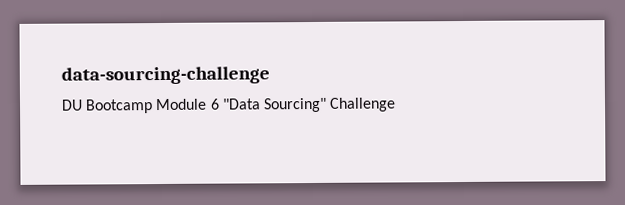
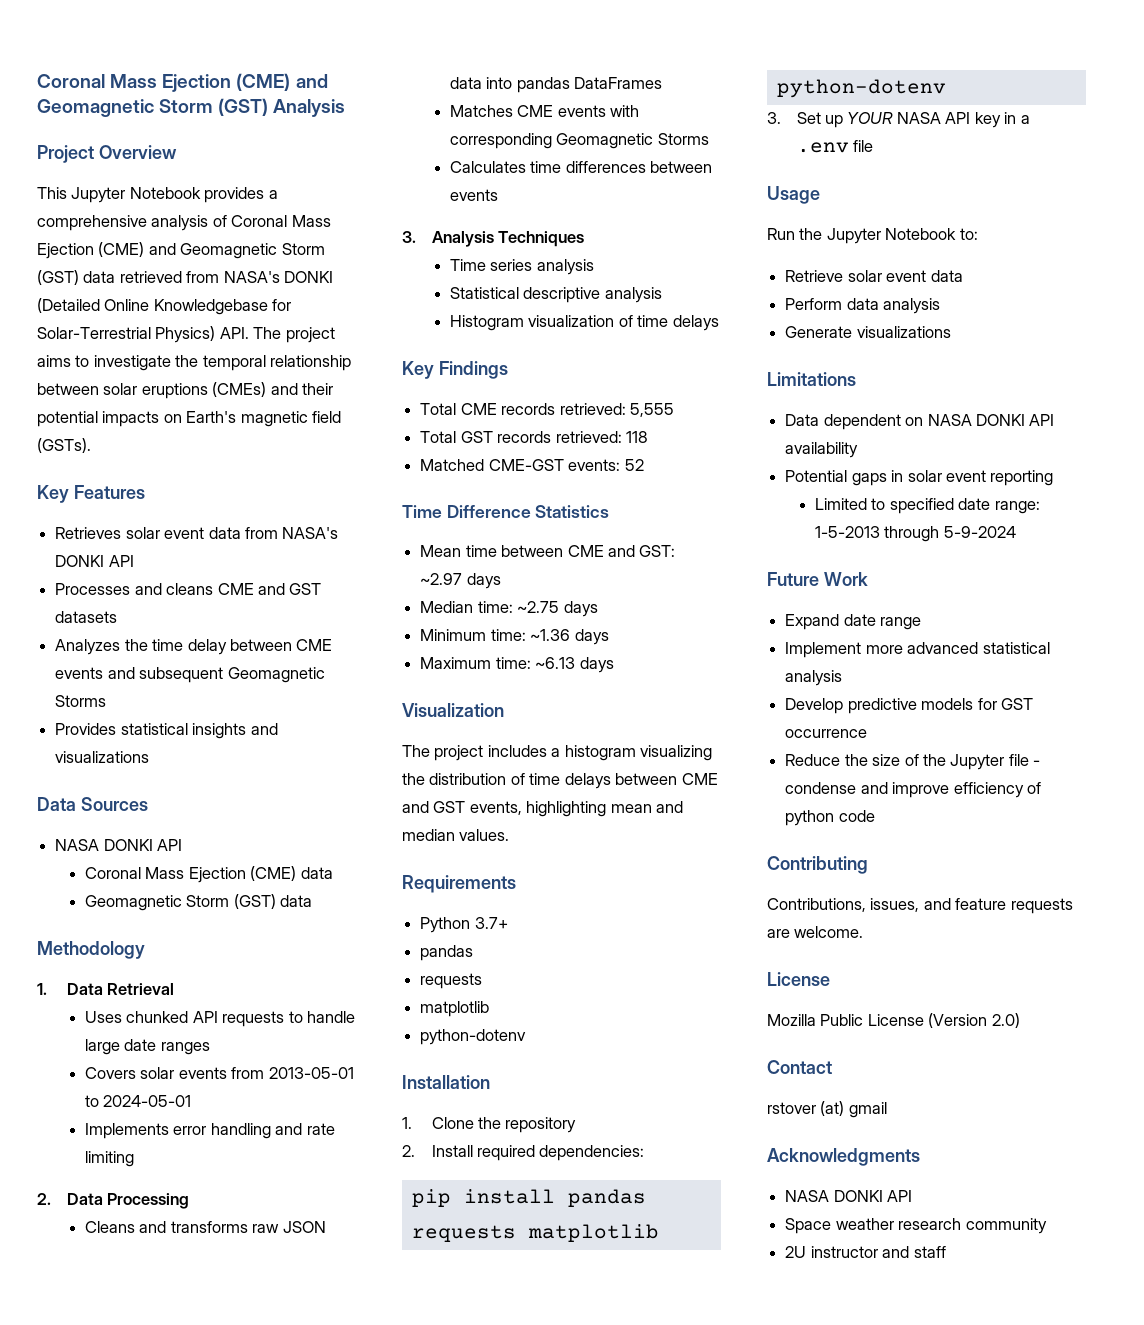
[61,66,270,85] [61,97,397,114] data-sourcing-challenge // DU Bootcamp Module 6 "Data Sourcing" Challenge -> [37,73,328,92] [37,98,346,117] [37,145,177,163] [37,187,278,203] [37,215,331,231] [37,242,325,259] [37,270,334,285] [37,298,292,315] [37,326,335,343] [37,355,352,371] [37,382,334,399] [37,411,342,427] [37,438,91,453] [37,485,145,503] [55,527,339,539] [55,555,134,567] [55,583,322,595] [55,611,118,623] [55,639,333,655] [55,667,325,683] [55,695,107,707] [55,723,278,739] [55,751,150,763] [37,797,148,811] [55,839,183,851] [84,866,333,883] [84,894,313,911] [37,941,145,959] [37,983,175,995] [84,1011,355,1027] [84,1039,210,1055] [84,1067,354,1079] [84,1095,192,1107] [84,1123,335,1139] [84,1151,134,1167] [37,1193,190,1209] [84,1221,326,1233] [449,77,663,93] [449,105,640,117] [449,133,709,149] [449,161,713,173] [449,189,498,201] [402,231,585,247] [449,259,594,275] [449,287,662,303] [449,315,719,331] [402,361,508,379] [420,403,674,417] [420,431,648,443] [420,459,644,471] [402,505,610,518] [420,545,676,557] [420,573,501,589] [420,601,598,617] [420,629,609,645] [420,657,614,673] [402,703,504,717] [402,745,713,761] [402,773,718,789] [402,801,684,817] [402,829,510,841] [402,875,516,893] [420,917,508,933] [420,945,474,961] [420,973,483,989] [420,1001,490,1017] [420,1029,527,1045] [402,1075,490,1089] [402,1117,577,1133] [402,1145,645,1161] [411,1189,646,1207] [411,1224,659,1242] [776,79,946,98] [767,112,1030,128] [796,140,874,153] [767,186,820,204] [767,228,978,244] [785,270,963,282] [785,298,941,314] [785,326,951,338] [767,372,856,386] [785,414,1055,430] [785,442,859,458] [785,470,1054,486] [814,498,1040,514] [814,526,1016,542] [767,572,868,586] [785,614,922,630] [785,642,1050,658] [785,670,843,686] [785,698,1033,714] [785,729,868,738] [785,754,1041,770] [785,782,1041,798] [785,810,875,826] [767,856,868,874] [767,898,1073,914] [767,926,864,938] [767,972,830,986] [767,1013,1020,1028] [767,1060,832,1074] [767,1101,887,1118] [767,1148,920,1166] [785,1190,913,1202] [785,1218,1047,1234] [785,1246,946,1258] Coronal Mass Ejection (CME) and Geomagnetic Storm (GST) Analysis // Project Overview // This Jupyter Notebook provides a comprehensive analysis of Coronal Mass Ejection (CME) and Geomagnetic Storm (GST) data retrieved from NASA's DONKI (Detailed Online Knowledgebase for Solar-Terrestrial Physics) API. The project aims to investigate the temporal relationship between solar eruptions (CMEs) and their potential impacts on Earth's magnetic field (GSTs). // Key Features // Retrieves solar event data from NASA's DONKI API // Processes and cleans CME and GST datasets // Analyzes the time delay between CME events and subsequent Geomagnetic Storms // Provides statistical insights and visualizations // Data Sources // NASA DONKI API // Coronal Mass Ejection (CME) data // Geomagnetic Storm (GST) data // Methodology // 1. Data Retrieval // Uses chunked API requests to handle large date ranges // Covers solar events from 2013-05-01 to 2024-05-01 // Implements error handling and rate limiting // 2. Data Processing // Cleans and transforms raw JSON data into pandas DataFrames // Matches CME events with corresponding Geomagnetic Storms // Calculates time differences between events // 3. Analysis Techniques // Time series analysis // Statistical descriptive analysis // Histogram visualization of time delays // Key Findings // Total CME records retrieved: 5,555 // Total GST records retrieved: 118 // Matched CME-GST events: 52 // Time Difference Statistics // Mean time between CME and GST: ~2.97 days // Median time: ~2.75 days // Minimum time: ~1.36 days // Maximum time: ~6.13 days // Visualization // The project includes a histogram visualizing the distribution of time delays between CME and GST events, highlighting mean and median values. // Requirements // Python 3.7+ // pandas // requests // matplotlib // python-dotenv // Installation // 1. Clone the repository // 2. Install required dependencies: // pip install pandas requests matplotlib python-dotenv // 3. Set up YOUR NASA API key in a .env file // Usage // Run the Jupyter Notebook to: // Retrieve solar event data // Perform data analysis // Generate visualizations // Limitations // Data dependent on NASA DONKI API availability // Potential gaps in solar event reporting // Limited to specified date range: 1-5-2013 through 5-9-2024 // Future Work // Expand date range // Implement more advanced statistical analysis // Develop predictive models for GST occurrence // Reduce the size of the Jupyter file - condense and improve efficiency of python code // Contributing // Contributions, issues, and feature requests are welcome. // License // Mozilla Public License (Version 2.0) // Contact // rstover (at) gmail // Acknowledgments // NASA DONKI API // Space weather research community // 2U instructor and staff

